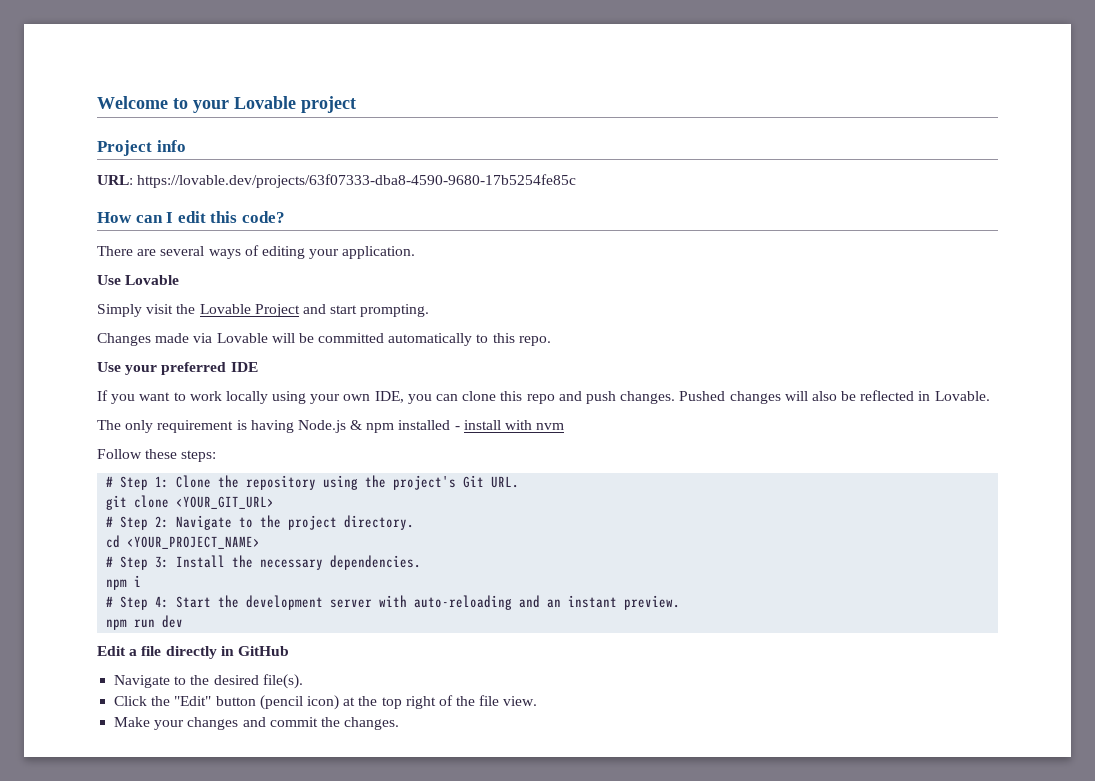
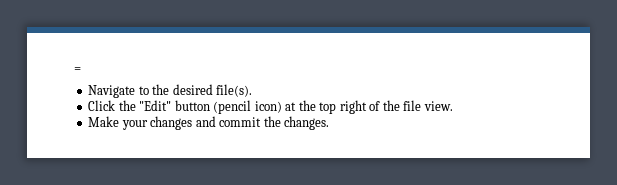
[97,96,356,113] [97,140,186,156] [97,174,577,188] [97,211,285,223] [97,245,416,259] [97,275,180,285] [97,304,430,317] [97,333,551,346] [97,362,258,375] [97,390,990,404] [97,420,565,433] [97,449,217,462] [106,475,520,490] [106,495,275,510] [106,515,415,530] [106,535,261,549] [106,555,422,570] [106,575,142,590] [106,595,681,610] [106,615,184,630] [97,646,289,659] Welcome to your Lovable project // Project info // URL: https://lovable.dev/projects/63f07333-dba8-4590-9680-17b5254fe85c // How can I edit this code? // There are several ways of editing your application. // Use Lovable // Simply visit the Lovable Project and start prompting. // Changes made via Lovable will be committed automatically to this repo. // Use your preferred IDE // If you want to work locally using your own IDE, you can clone this repo and push changes. Pushed changes will also be reflected in Lovable. // The only requirement is having Node.js & npm installed - install with nvm // Follow these steps: // # Step 1: Clone the repository using the project's Git URL. // git clone <YOUR_GIT_URL> // # Step 2: Navigate to the project directory. // cd <YOUR_PROJECT_NAME> // # Step 3: Install the necessary dependencies. // npm i // # Step 4: Start the development server with auto-reloading and an instant preview. // npm run dev // Edit a file directly in GitHub -> [74,67,81,73] =

